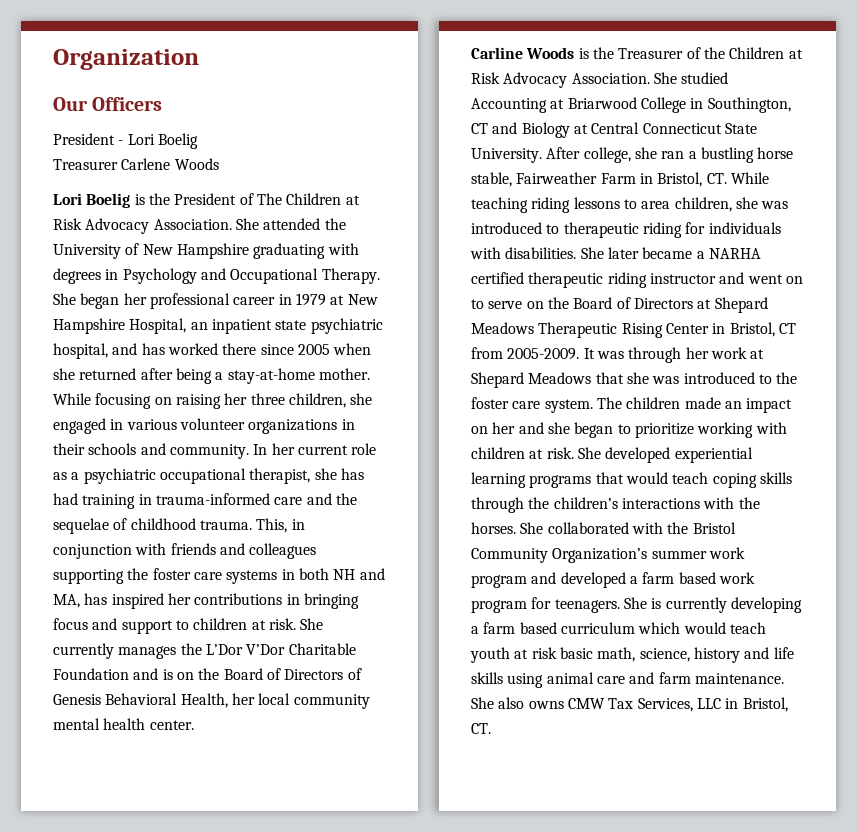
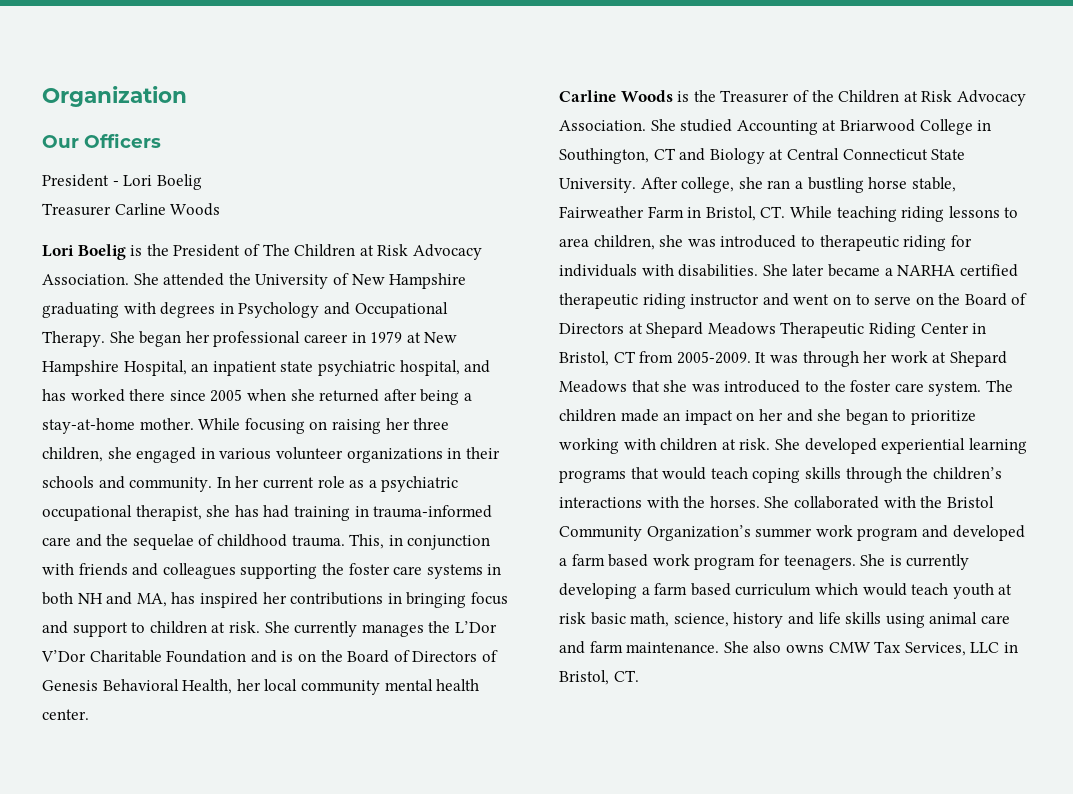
[121,158,171,170] Carlene -> [114,203,166,215] Carline
[621,323,663,338] Rising -> [868,322,916,338] Riding

